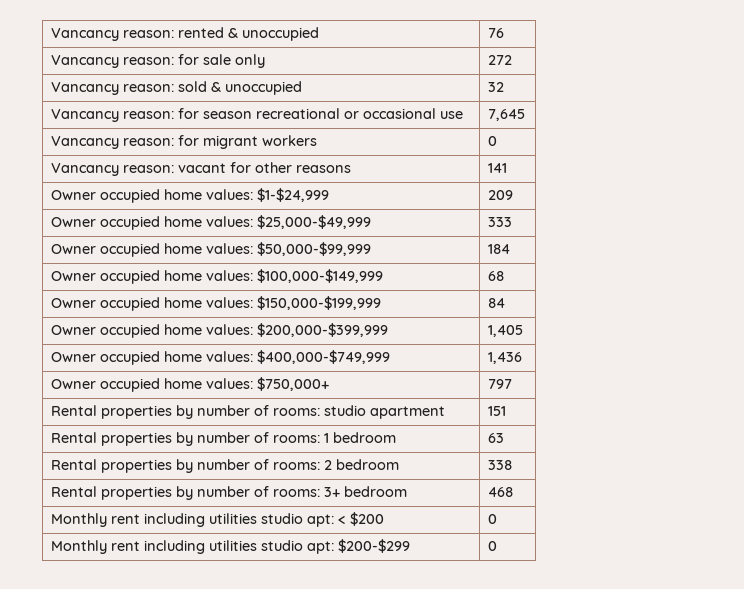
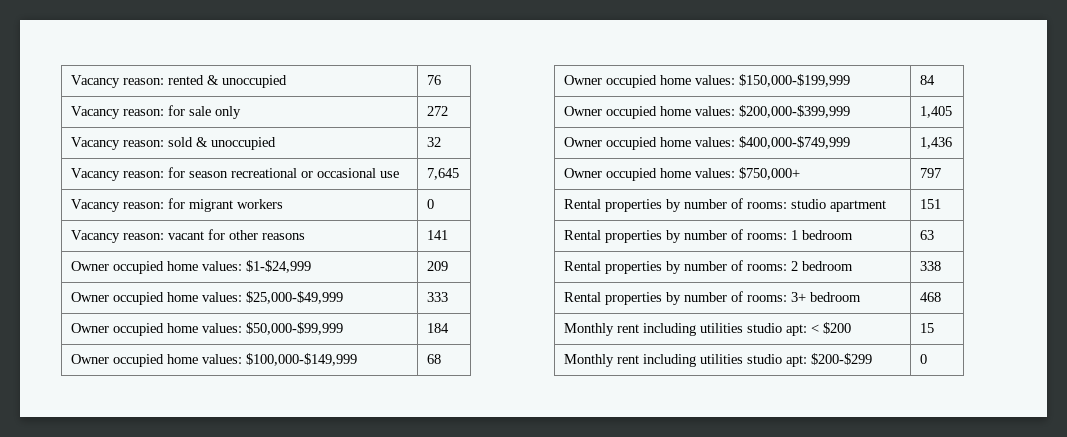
[50,28,119,41] Vancancy -> [70,75,120,88] Vacancy
[50,55,119,68] Vancancy -> [70,106,120,119] Vacancy
[50,82,119,95] Vancancy -> [70,137,120,150] Vacancy
[50,109,119,122] Vancancy -> [70,168,120,181] Vacancy
[50,136,119,149] Vancancy -> [70,199,120,212] Vacancy
[50,163,119,176] Vancancy -> [70,230,120,243] Vacancy
[487,514,497,524] 0 -> [919,323,934,333] 15

